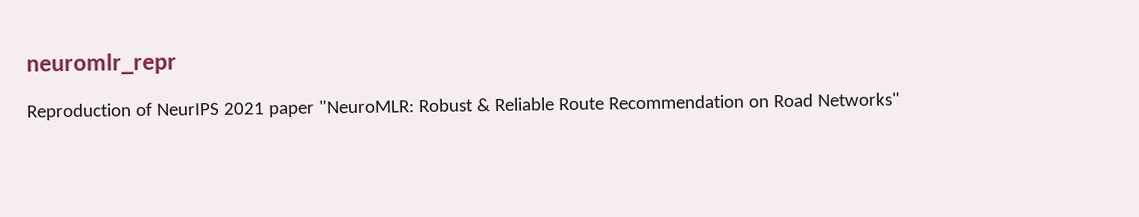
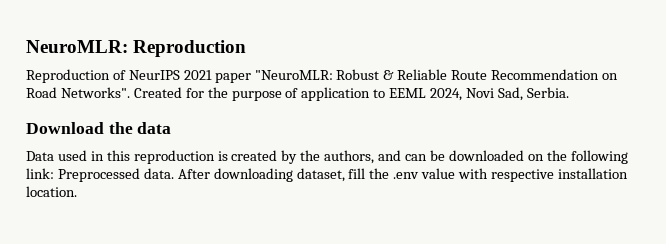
[26,52,177,76] neuromlr_repr -> [26,40,247,57] NeuroMLR: Reproduction
[816,92,900,107] Networks" -> [60,87,569,101] [26,122,172,134] [26,150,628,164] [26,168,628,182] [26,186,77,197] Networks". Created for the purpose of application to EEML 2024, Novi Sad, Serbia. // Download the data // Data used in this reproduction is created by the authors, and can be downloaded on the following link: Preprocessed data. After downloading dataset, fill the .env value with respective installation location.

